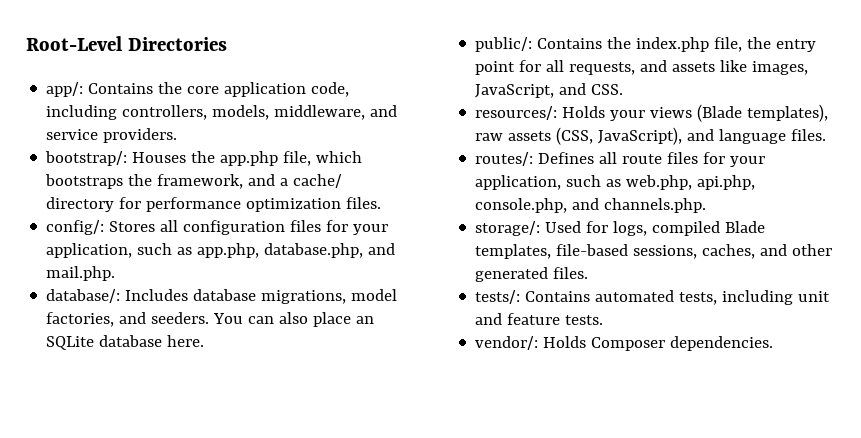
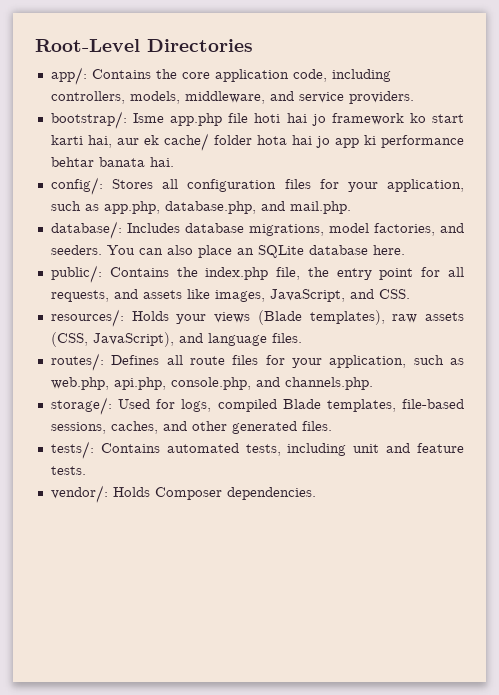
[132,151,363,166] [45,174,343,189] [46,197,382,212] Houses the app.php file, which bootstraps the framework, and a cache/ directory for performance optimization files. -> [133,113,465,126] [50,133,464,151] [50,157,174,167] Isme app.php file hoti hai jo framework ko start karti hai, aur ek cache/ folder hota hai jo app ki performance behtar banata hai.

